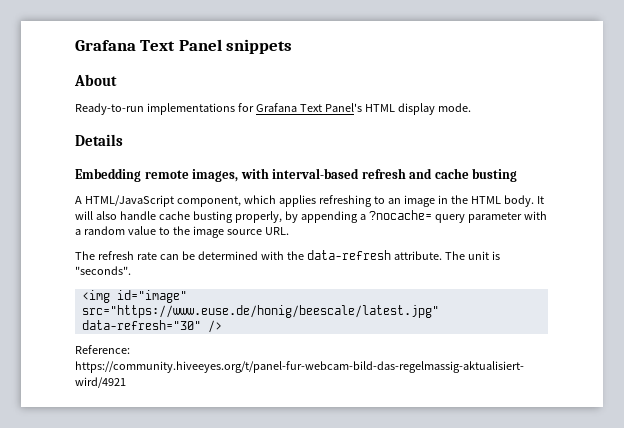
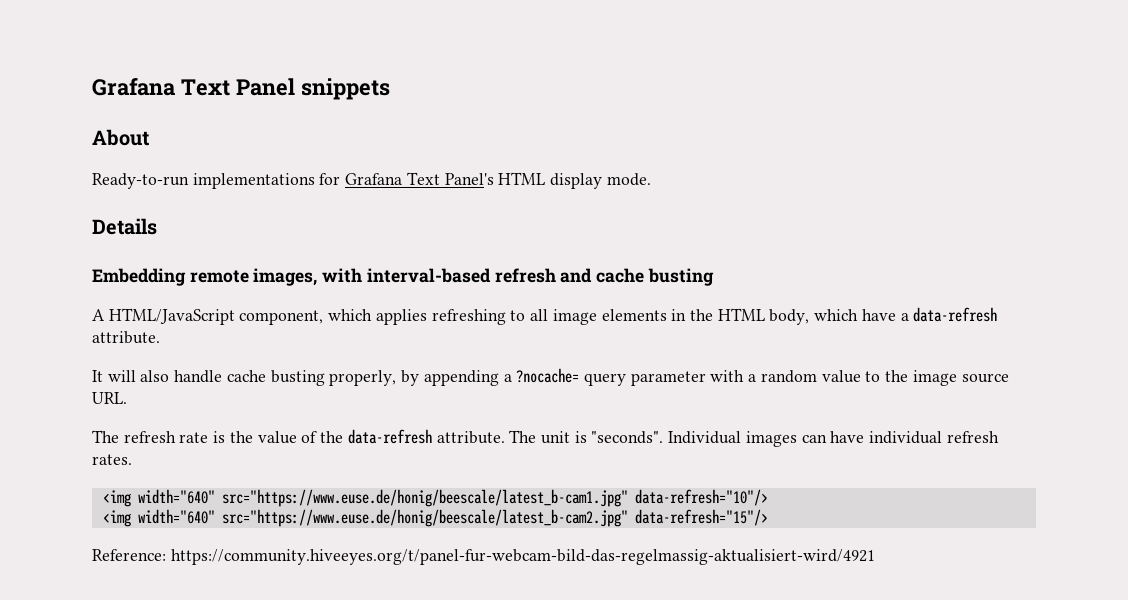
[387,195,534,207] an image in the HTML body. -> [530,307,998,325] [92,331,160,344] all image elements in the HTML body, which have a data-refresh attribute. //
[159,251,284,260] can be determined with -> [213,431,318,444] is the value of
[81,290,187,303] [81,305,439,318] [81,320,222,333] // <img id="image" src="https://www.euse.de/honig/beescale/latest.jpg" data-refresh="30" /> -> [668,431,999,447] [92,454,132,465] [102,489,768,507] [102,509,768,527] Individual images can have individual refresh rates. // <img width="640" src="https://www.euse.de/honig/beescale/latest_b-cam1.jpg" data-refresh="10"/> // <img width="640" src="https://www.euse.de/honig/beescale/latest_b-cam2.jpg" data-refresh="15"/>

